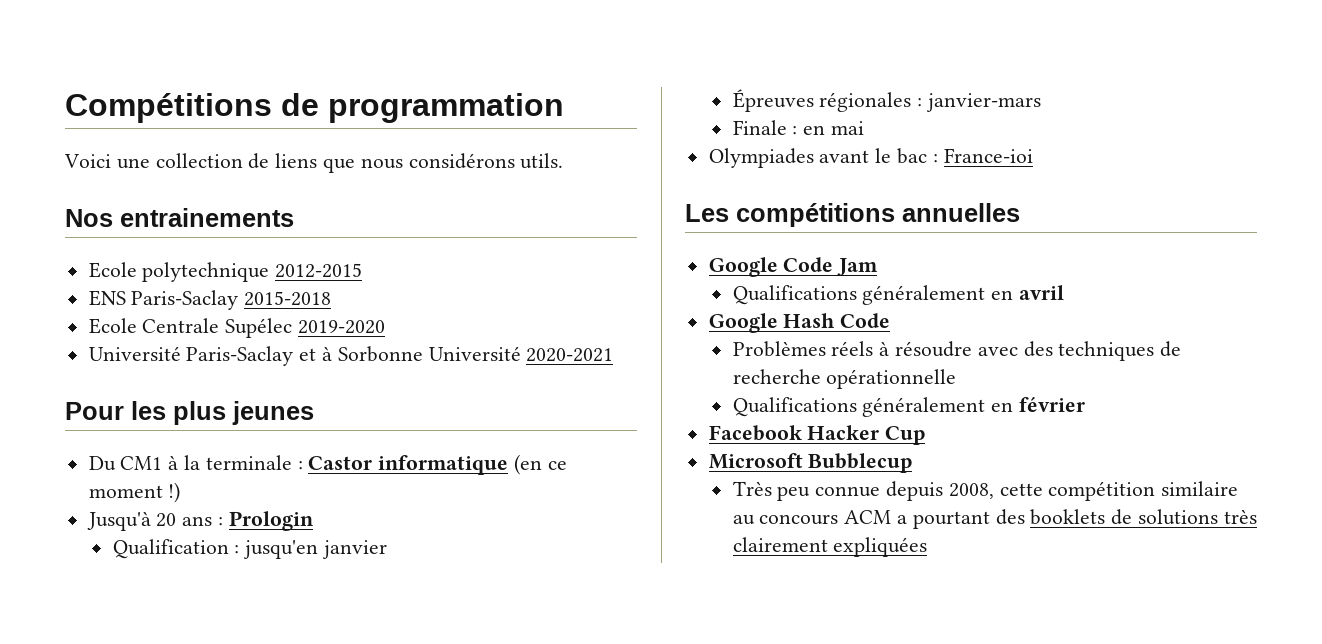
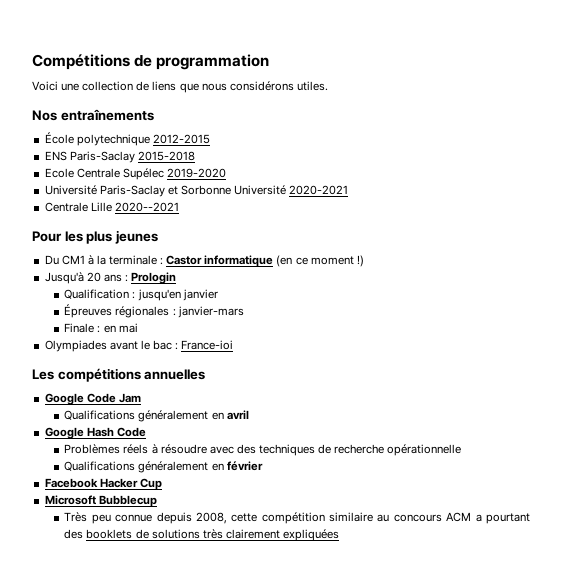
[520,153,564,169] utils. -> [296,81,328,91] utiles.
[120,208,294,227] [88,262,137,278] entrainements // Ecole -> [60,109,154,121] [44,132,74,144] entraînements // École
[322,346,333,361] à -> (178, 190) none
(614, 355) none -> [44,202,179,212] // Centrale Lille 2020--2021

